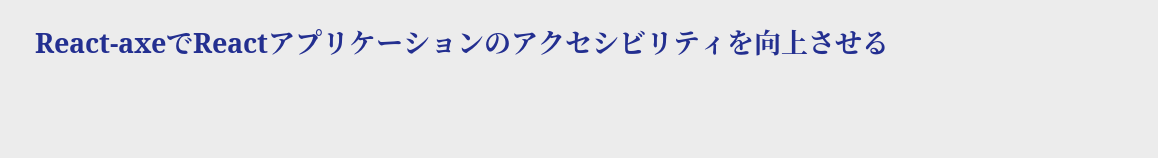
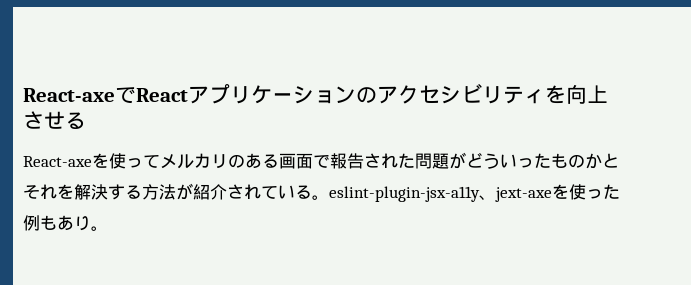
(889, 43) none -> [23,152,619,169] [23,183,620,202] [23,215,108,231] // React-axeを使ってメルカリのある画面で報告された問題がどういったものかとそれを解決する方法が紹介されている。eslint-plugin-jsx-a11y、jext-axeを使った例もあり。

